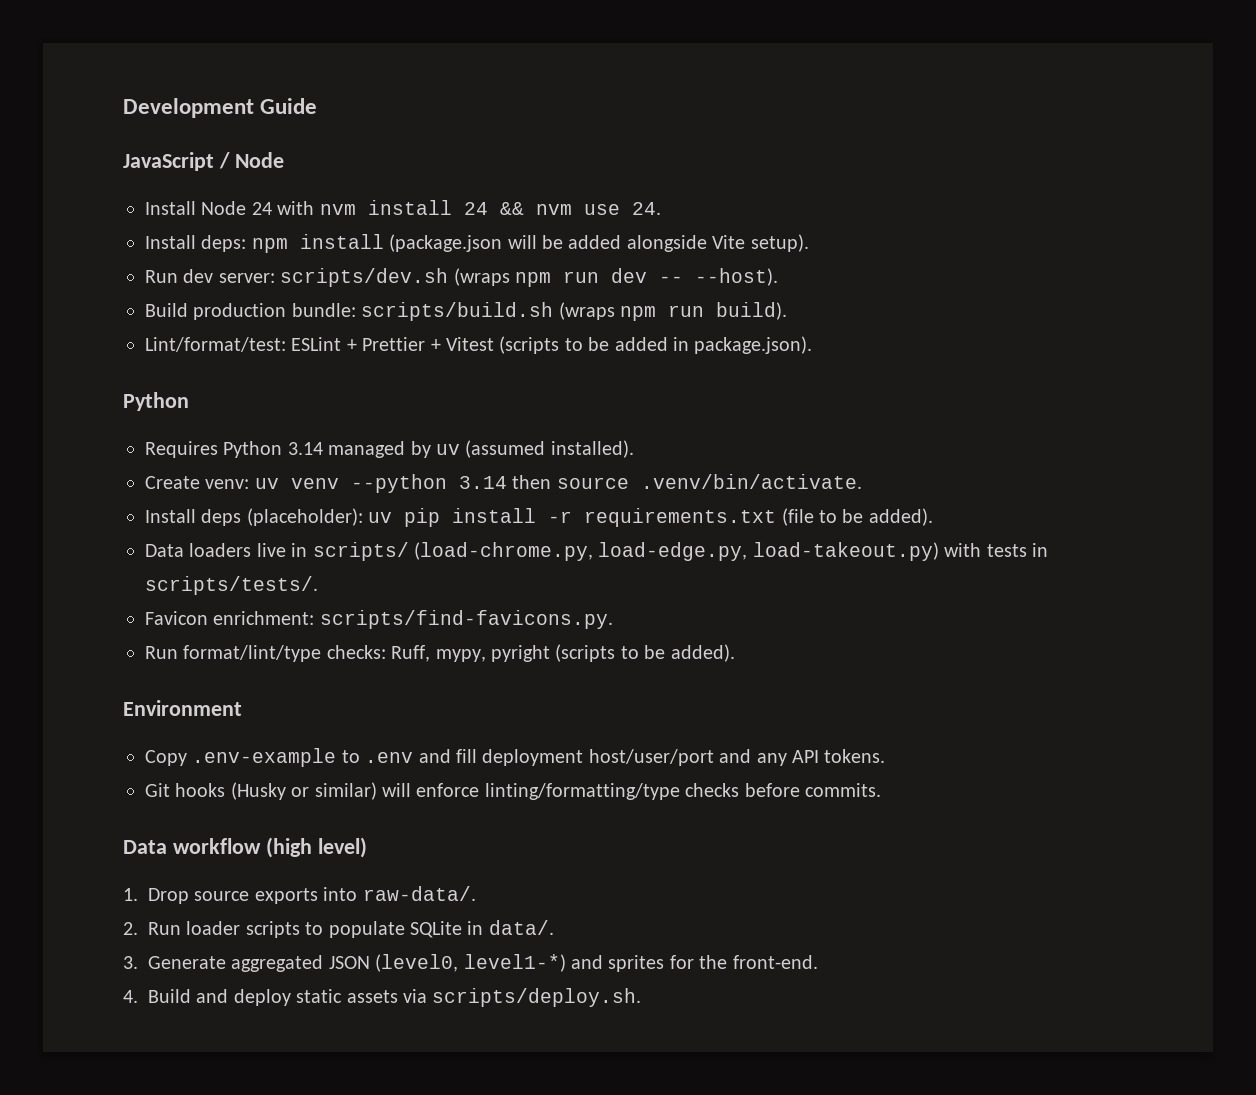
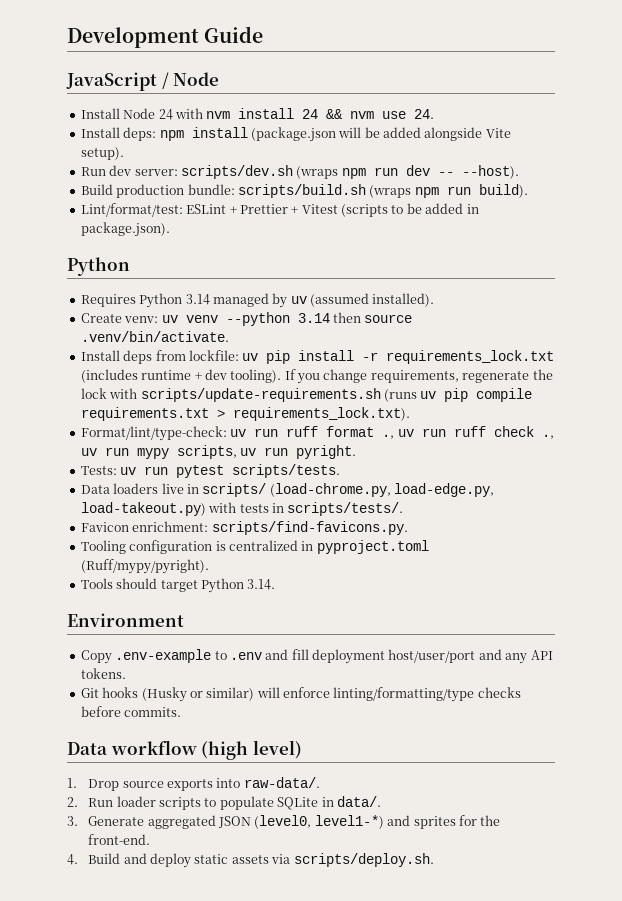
[246,508,363,526] (placeholder): -> [155,350,239,361] from lockfile:
[584,508,933,527] requirements.txt (file to be added). -> [386,350,555,364] [80,369,553,384] [80,388,533,402] [80,407,410,421] [80,426,554,441] [80,445,357,459] [80,464,341,478] requirements_lock.txt (includes runtime + dev tooling). If you change requirements, regenerate the lock with scripts/update-requirements.sh (runs uv pip compile requirements.txt > requirements_lock.txt). // Format/lint/type-check: uv run ruff format ., uv run ruff check ., uv run mypy scripts, uv run pyright. // Tests: uv run pytest scripts/tests.
[145,644,735,662] Run format/lint/type checks: Ruff, mypy, pyright (scripts to be added). -> [80,540,429,554] [80,559,209,574] [80,578,276,593] Tooling configuration is centralized in pyproject.toml (Ruff/mypy/pyright). // Tools should target Python 3.14.

